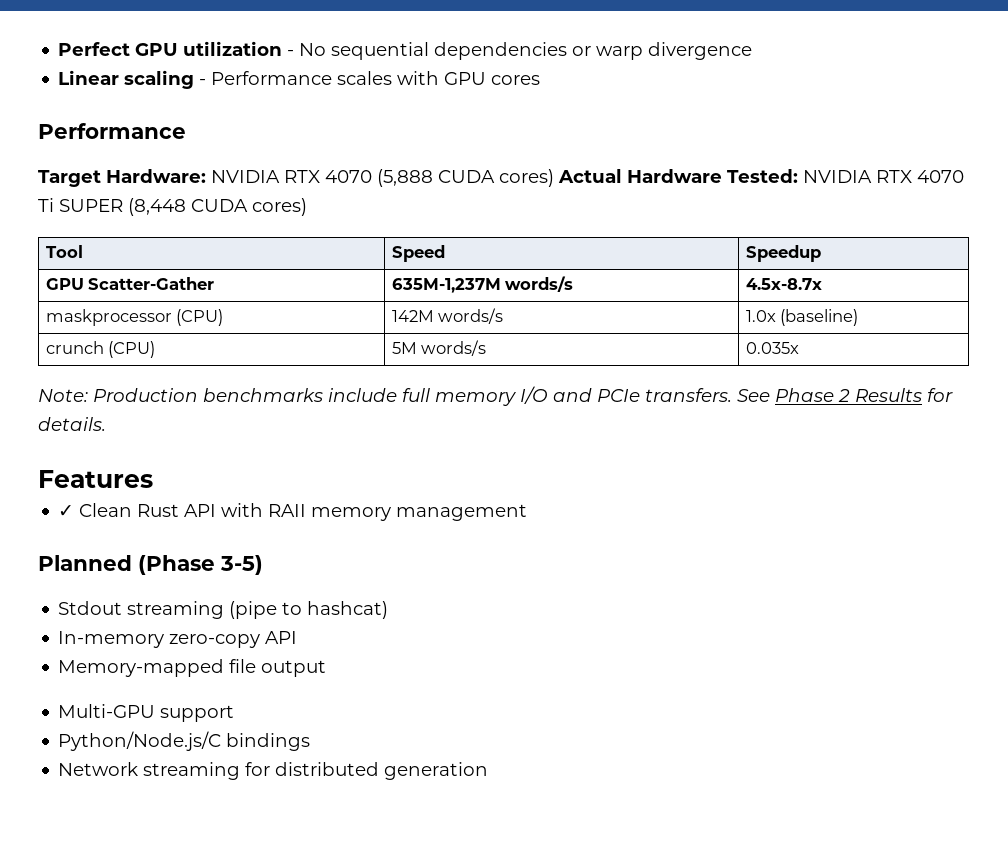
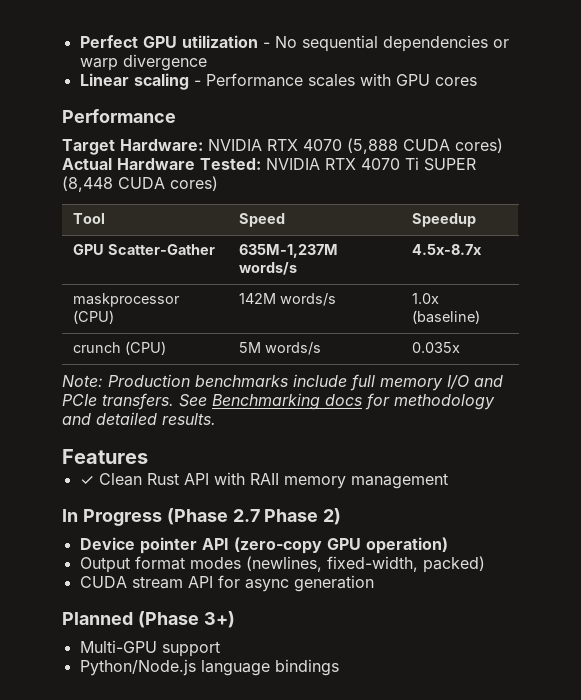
[775,388,953,402] [38,417,106,431] Phase 2 Results for details. -> [212,393,495,410] [62,412,216,425] Benchmarking docs for methodology and detailed results.
[38,555,263,575] [58,601,389,619] [58,631,298,648] [58,659,327,677] Planned (Phase 3-5) // Stdout streaming (pipe to hashcat) // In-memory zero-copy API // Memory-mapped file output -> [62,508,342,526] [79,537,448,554] [79,556,485,573] [79,575,374,592] [62,611,235,628] In Progress (Phase 2.7 Phase 2) // Device pointer API (zero-copy GPU operation) // Output format modes (newlines, fixed-width, packed) // CUDA stream API for async generation // Planned (Phase 3+)
[58,731,222,751] Python/Node.js/C -> [79,659,270,676] Python/Node.js language
[58,762,489,780] // Network streaming for distributed generation -> (339, 667) none

